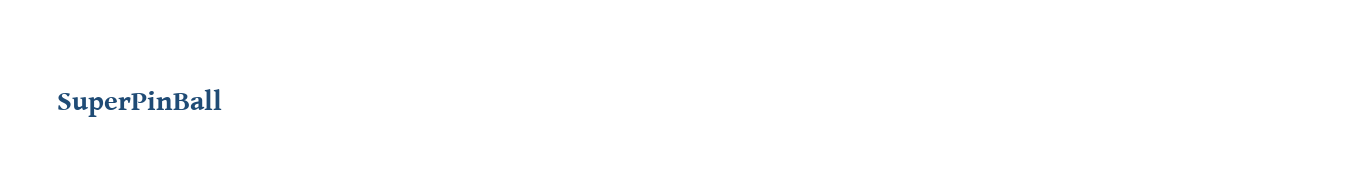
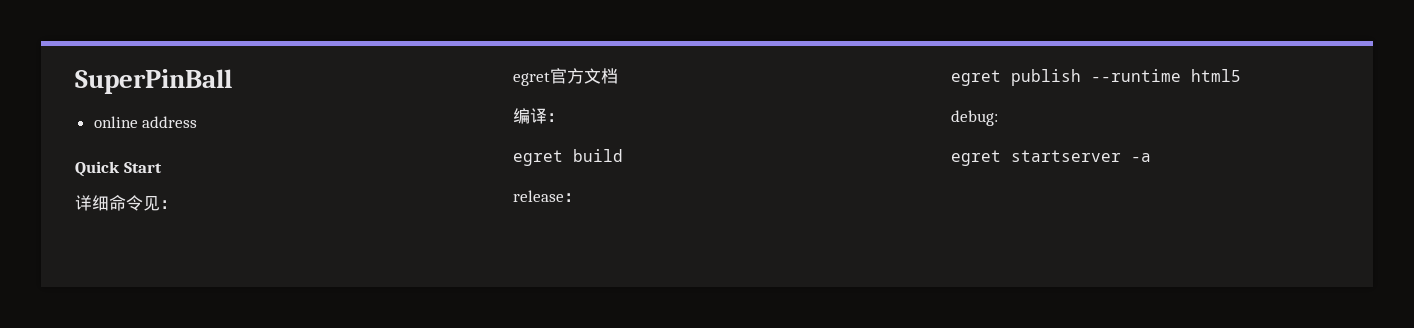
(222, 103) none -> [93,116,198,128] [75,161,162,177] [75,195,177,211] [513,68,618,86] [513,108,564,124] [513,149,623,166] [513,190,581,202] [951,69,1241,86] [951,110,998,126] [951,150,1151,166] // online address // Quick Start // 详细命令见： // egret官方文档 // 编译： // egret build // release： // egret publish --runtime html5 // debug: // egret startserver -a

